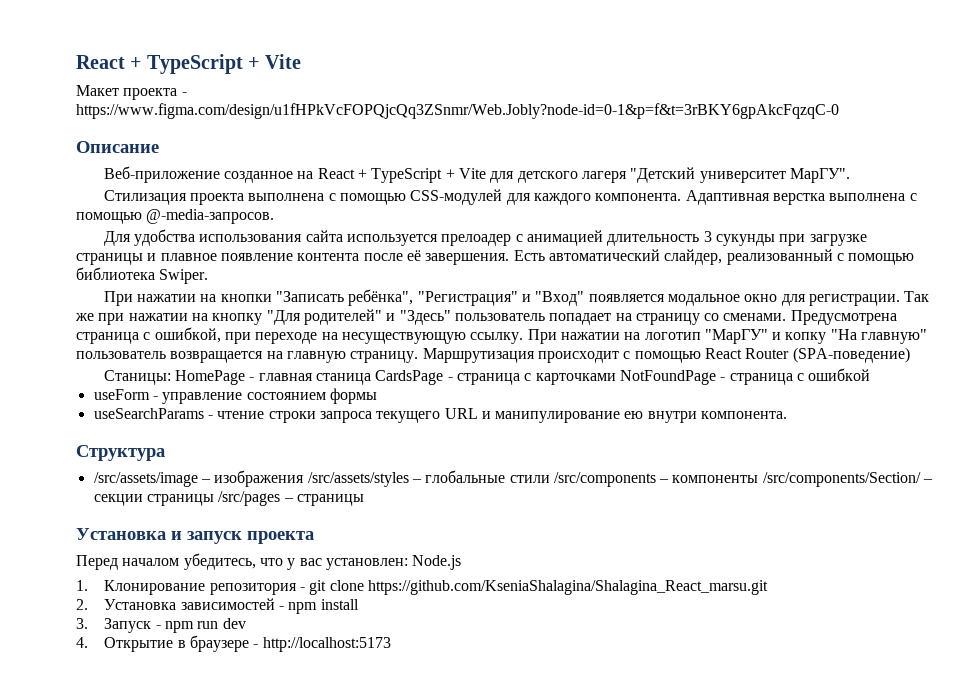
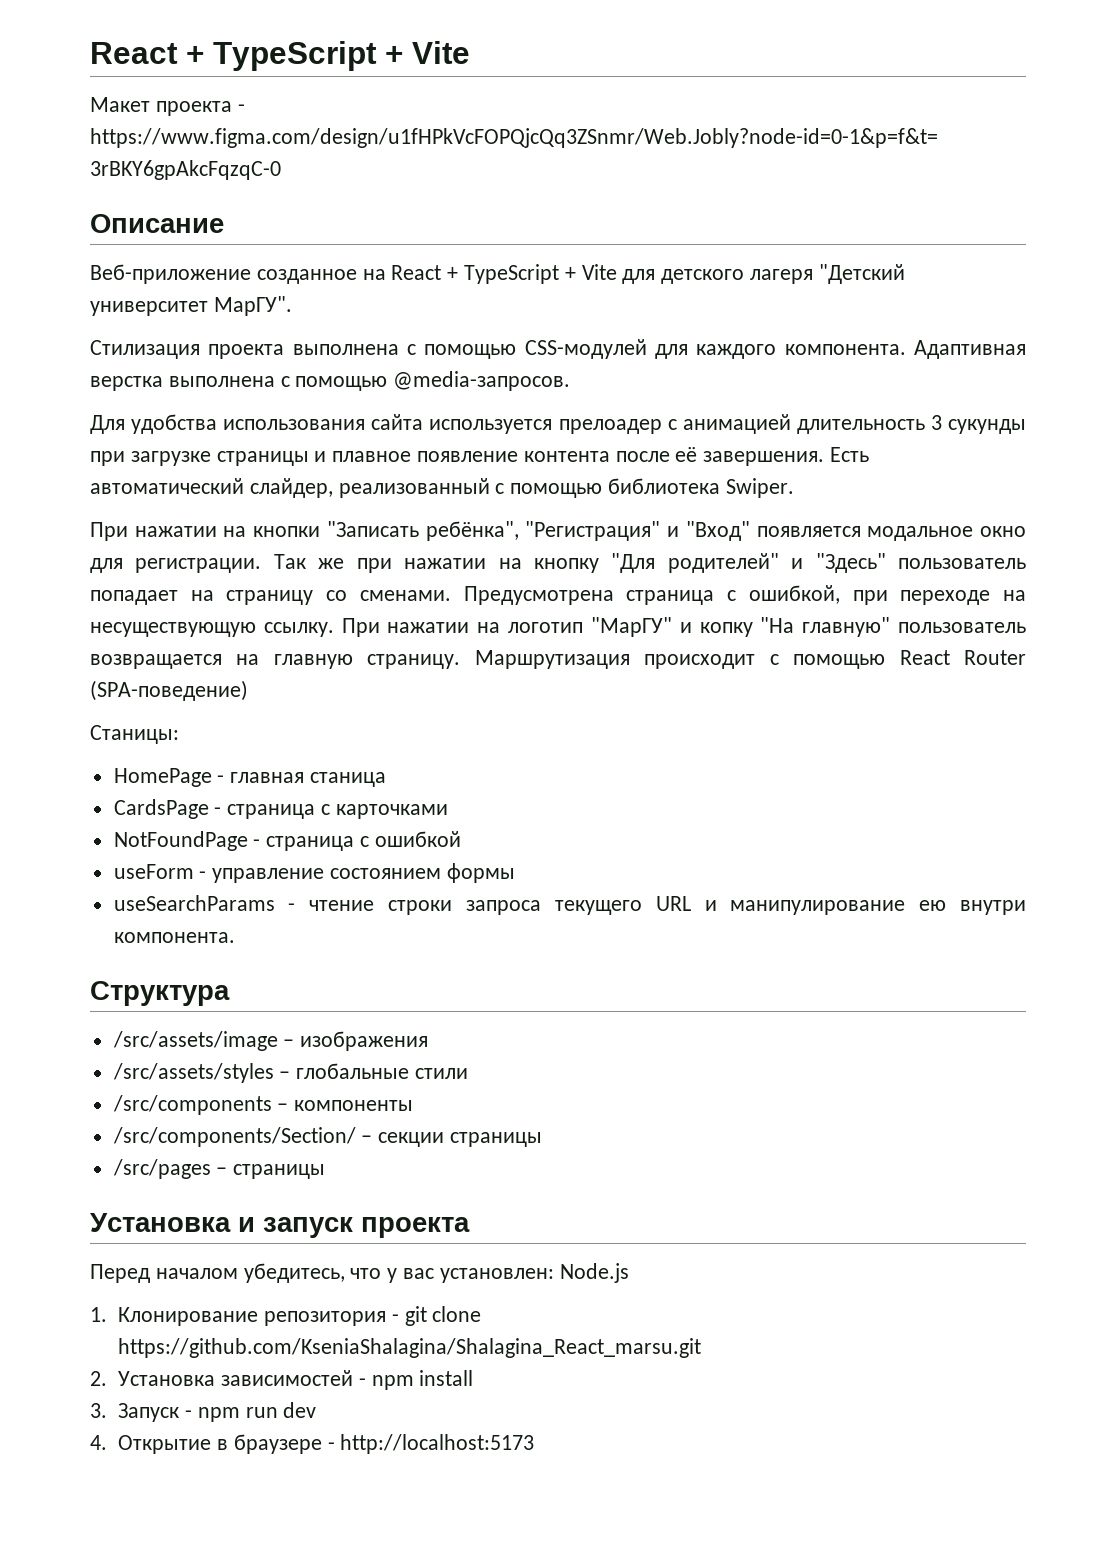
[146,209,275,224] @-media-запросов. -> [393,371,571,391] @media-запросов.
(171, 377) none -> (179, 734) //
(371, 379) none -> (387, 779) //
(616, 379) none -> (448, 811) //
(305, 478) none -> (429, 1041) //
(550, 479) none -> (469, 1073) //
(759, 479) none -> (414, 1105) //
(214, 500) none -> (543, 1139) //

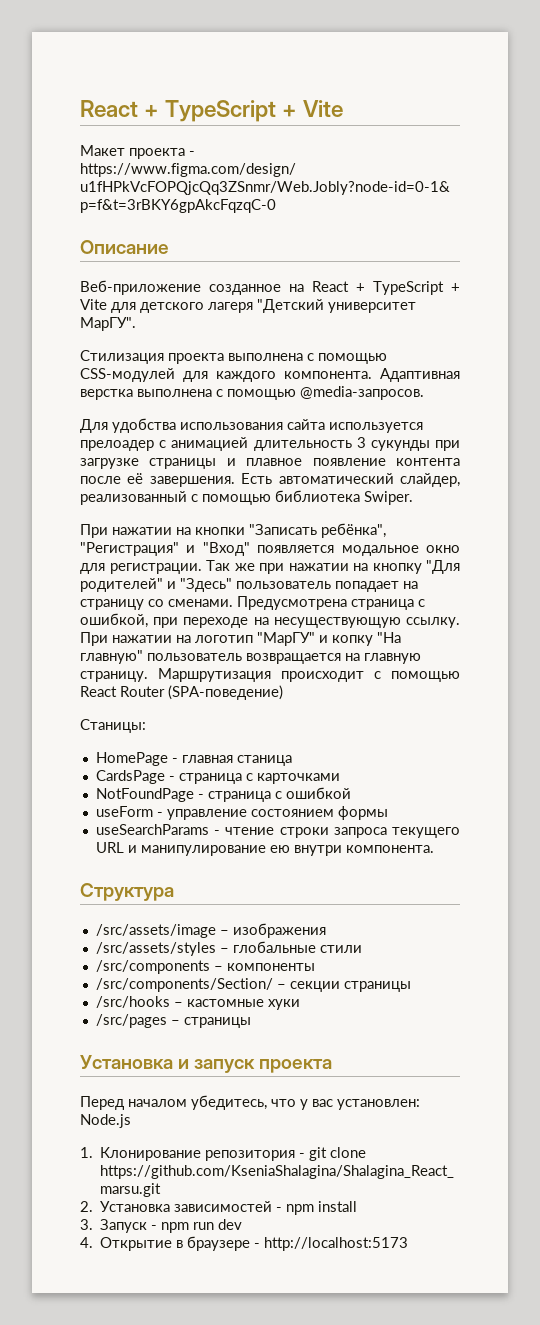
(543, 1139) none -> [95,996,300,1010] // /src/hooks – кастомные хуки

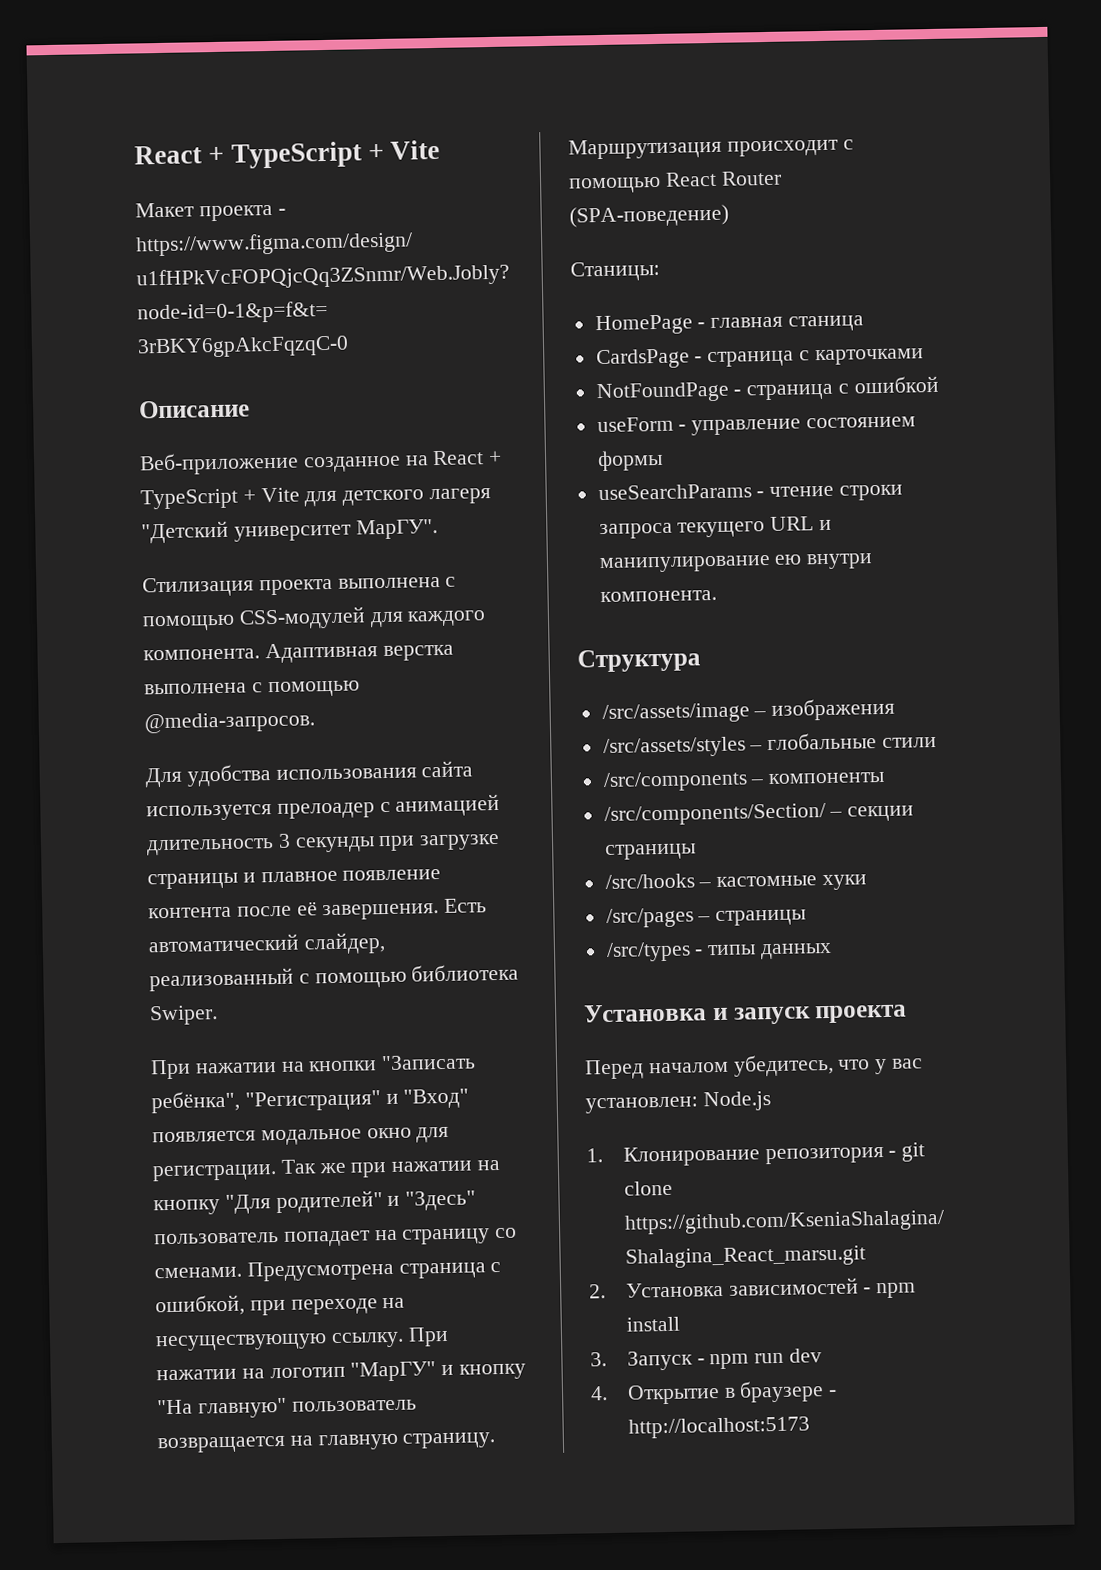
[370,440,430,451] сукунды -> [294,836,375,853] секунды
[332,635,373,646] копку -> [459,1363,527,1380] кнопку
(251, 1022) none -> [605,941,833,963] // /src/types - типы данных

